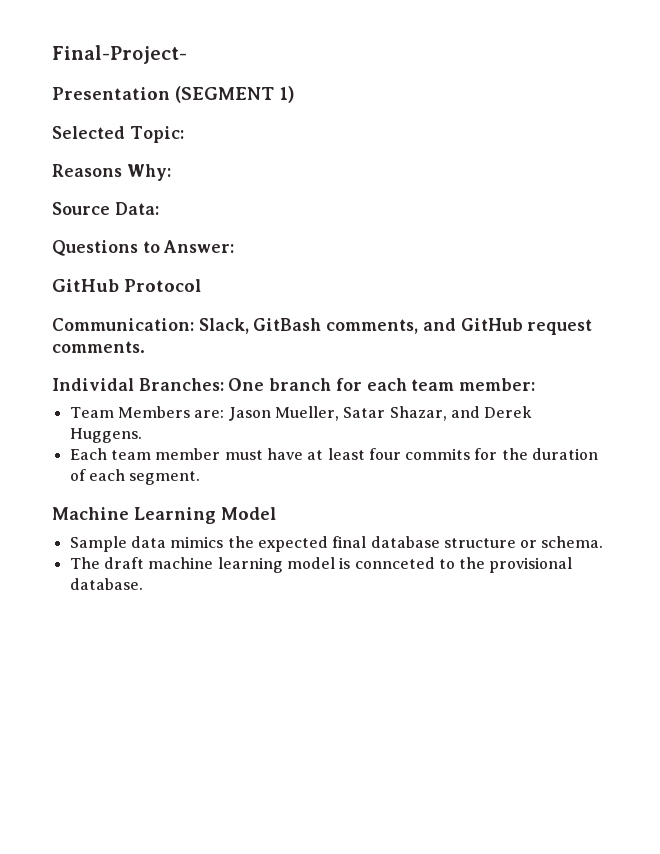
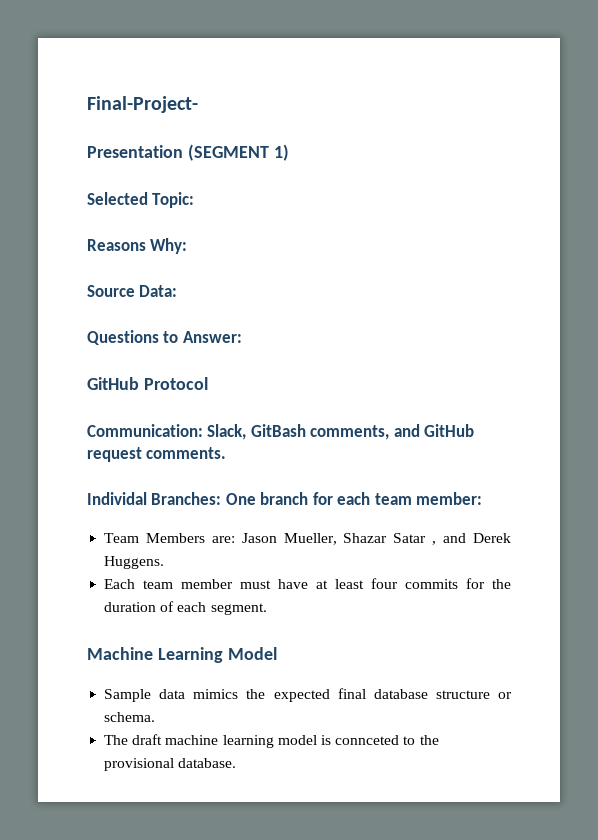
[343,406,447,421] Satar Shazar, -> [343,533,437,545] Shazar Satar ,

